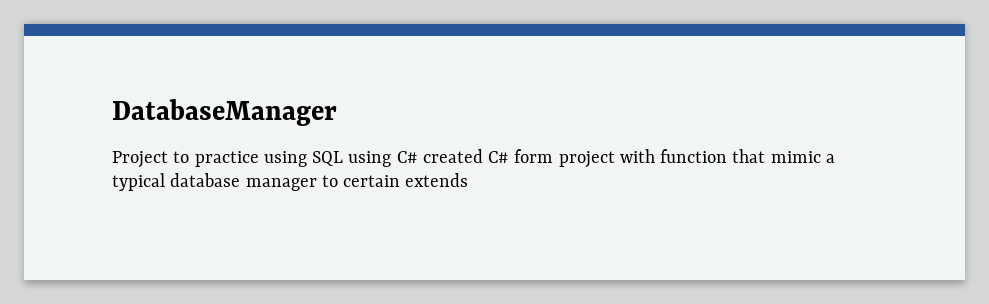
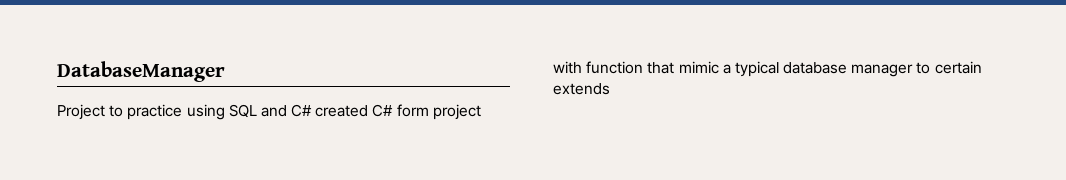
[348,151,392,167] using -> [260,105,287,117] and

